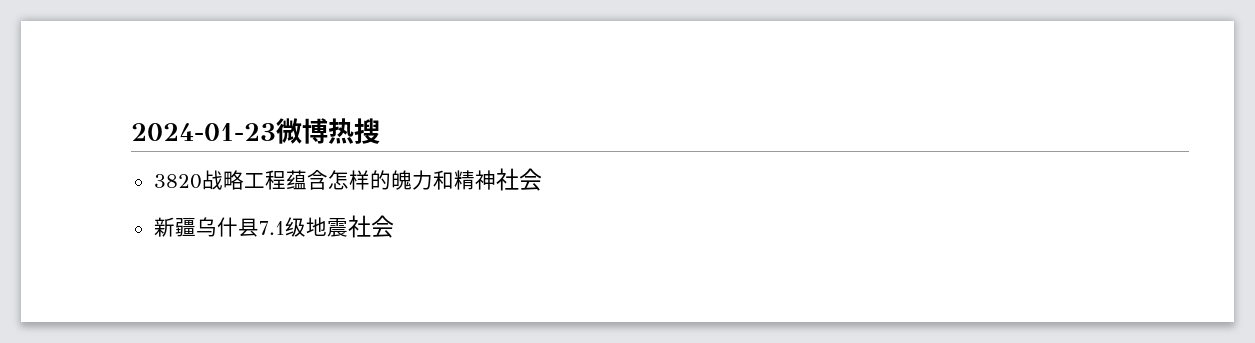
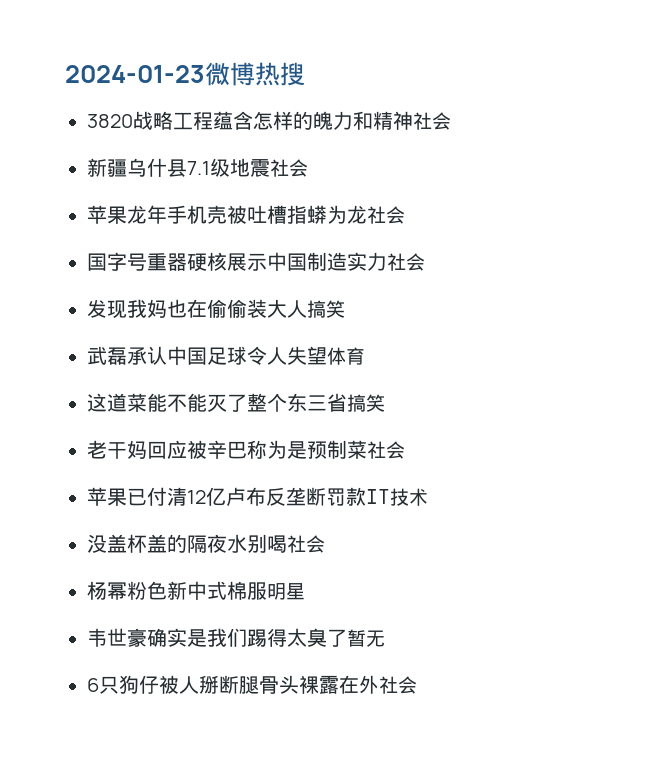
(394, 226) none -> [87,205,405,224] [87,252,425,272] [87,299,345,319] [87,346,365,365] [87,393,385,412] [87,440,405,459] [87,487,428,507] [87,534,325,553] [87,581,305,600] [87,628,385,647] [87,675,417,694] // 苹果龙年手机壳被吐槽指蟒为龙社会 // 国字号重器硬核展示中国制造实力社会 // 发现我妈也在偷偷装大人搞笑 // 武磊承认中国足球令人失望体育 // 这道菜能不能灭了整个东三省搞笑 // 老干妈回应被辛巴称为是预制菜社会 // 苹果已付清12亿卢布反垄断罚款IT技术 // 没盖杯盖的隔夜水别喝社会 // 杨幂粉色新中式棉服明星 // 韦世豪确实是我们踢得太臭了暂无 // 6只狗仔被人掰断腿骨头裸露在外社会

